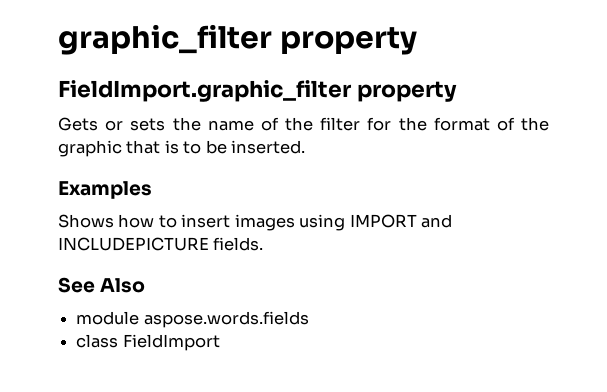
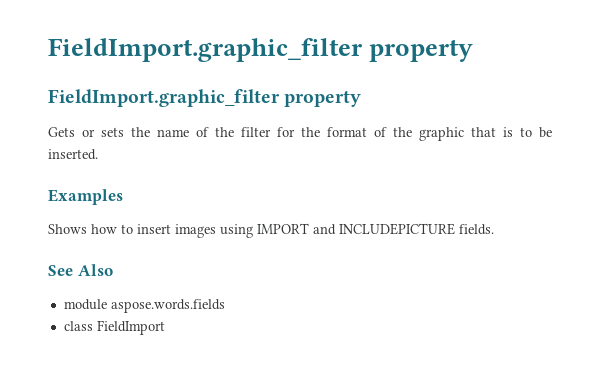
[58,24,272,55] graphic_filter -> [48,38,363,62] FieldImport.graphic_filter

